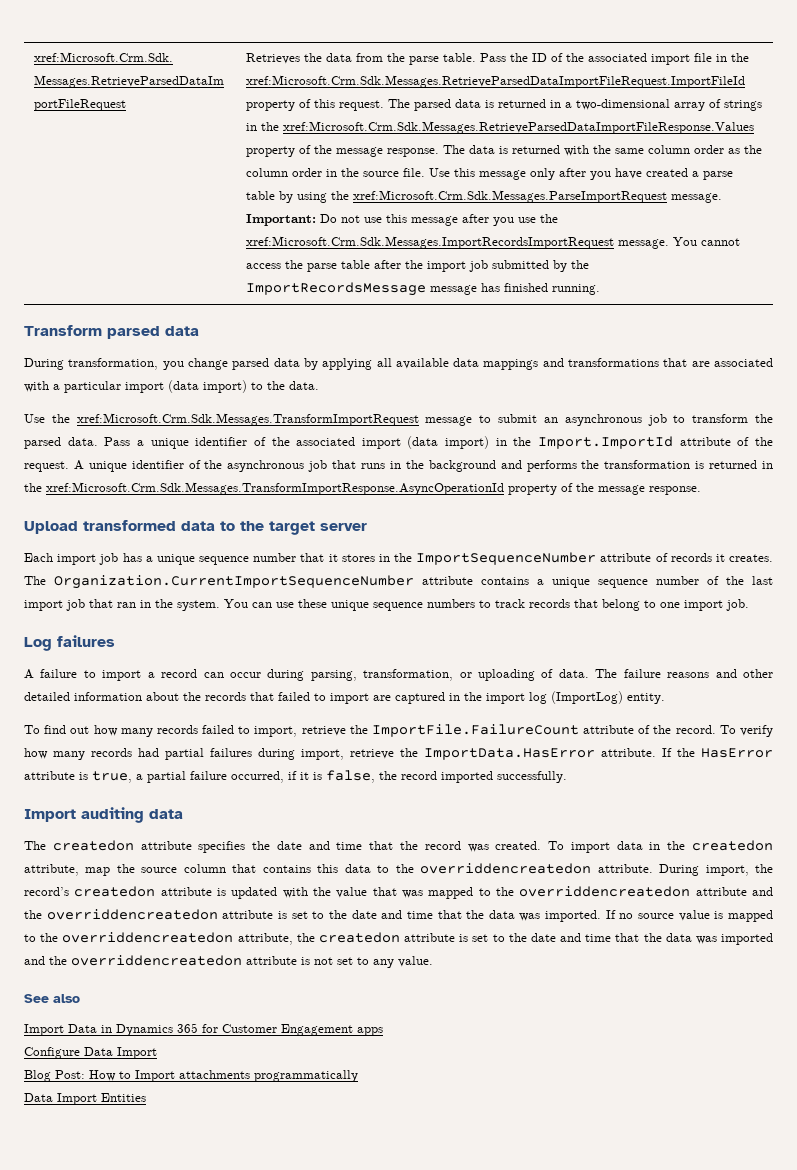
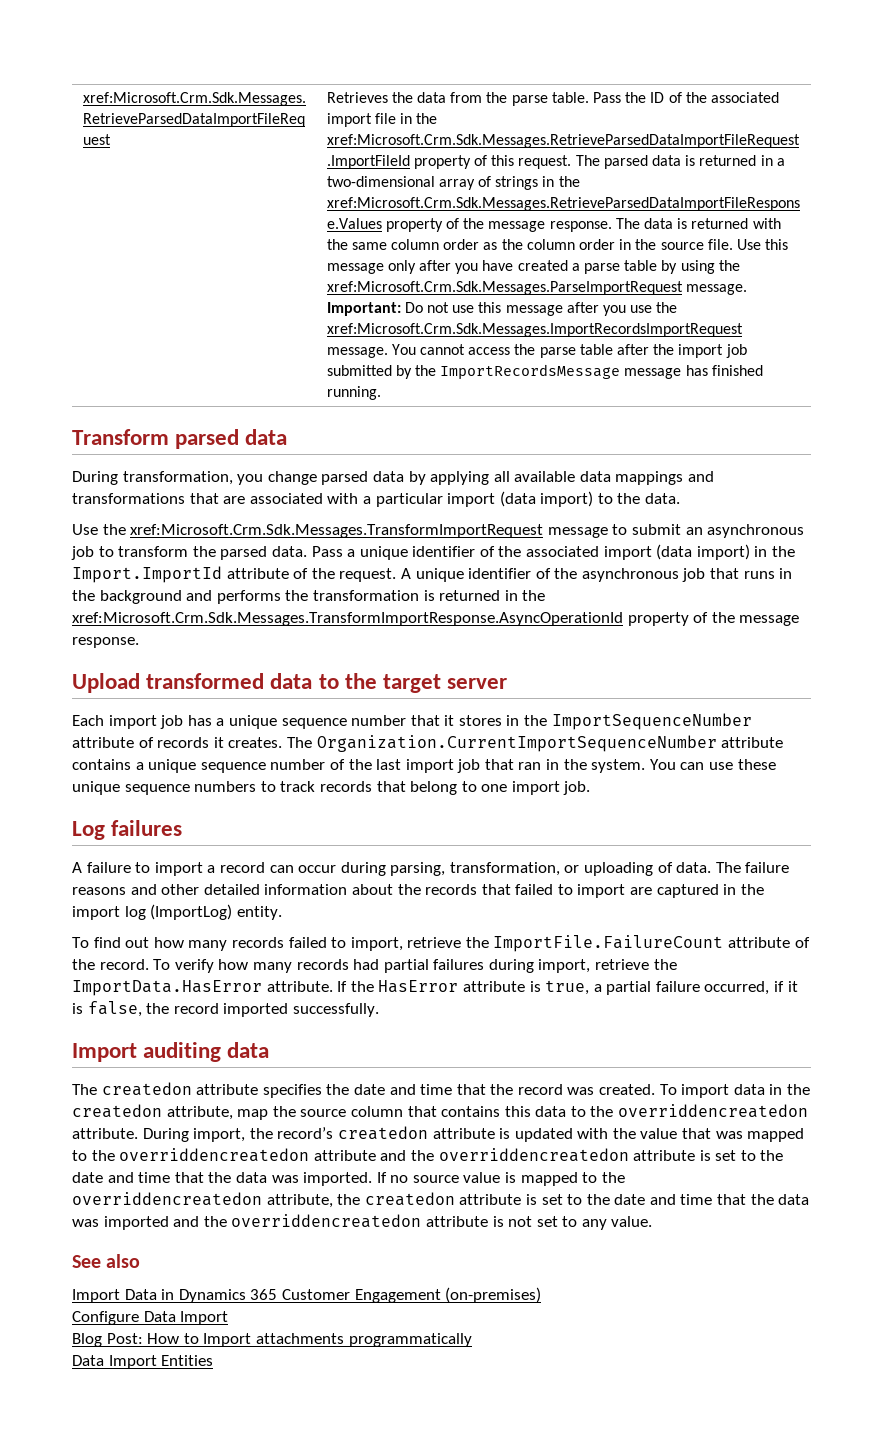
[202,1024,218,1033] for -> (278, 1294) none
[357,1027,383,1036] apps -> [445,1287,542,1303] (on-premises)

